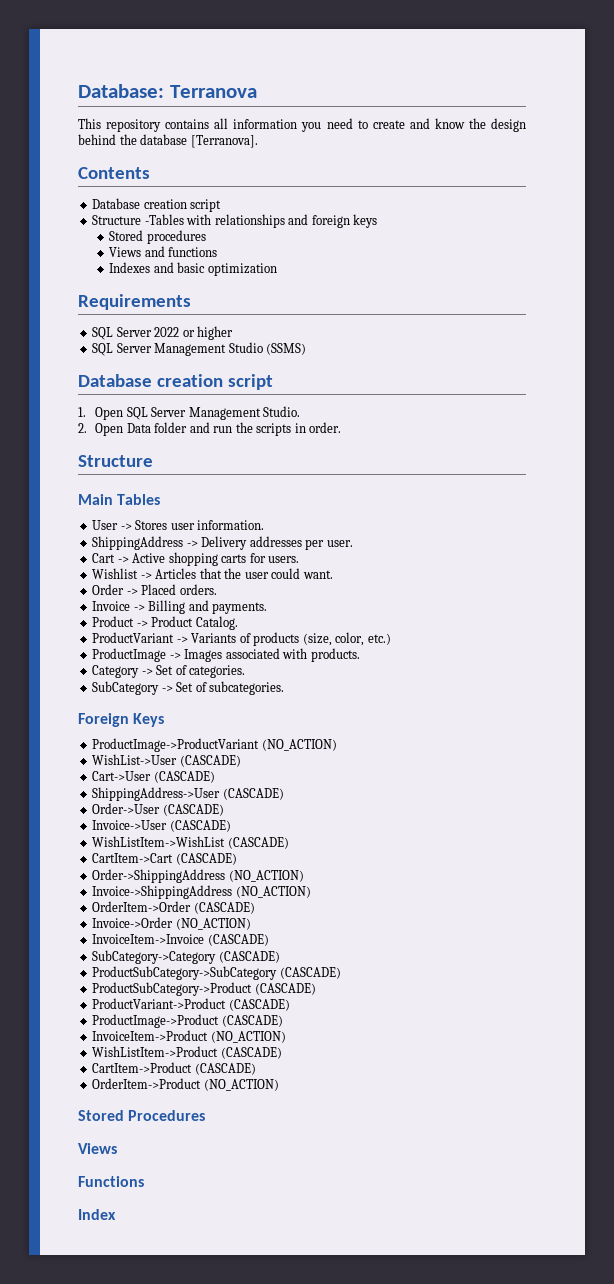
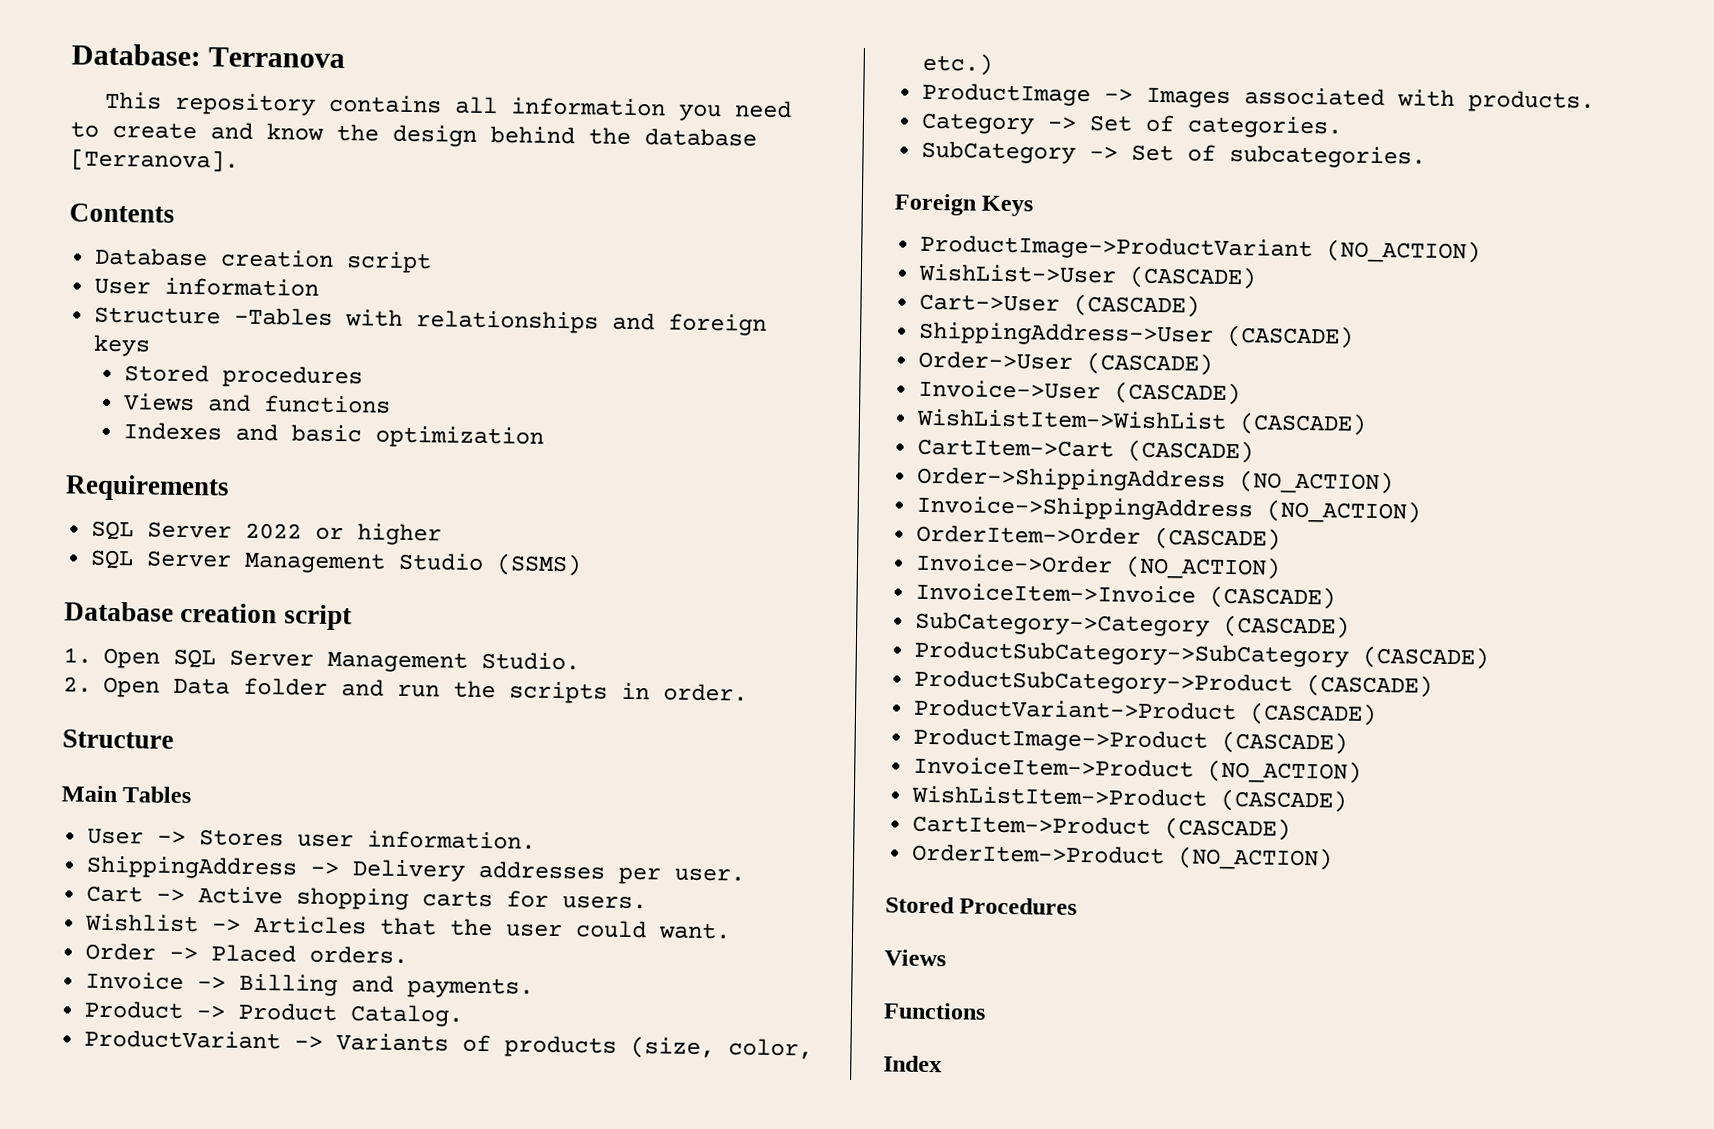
(222, 205) none -> [94,277,320,297] // User information

